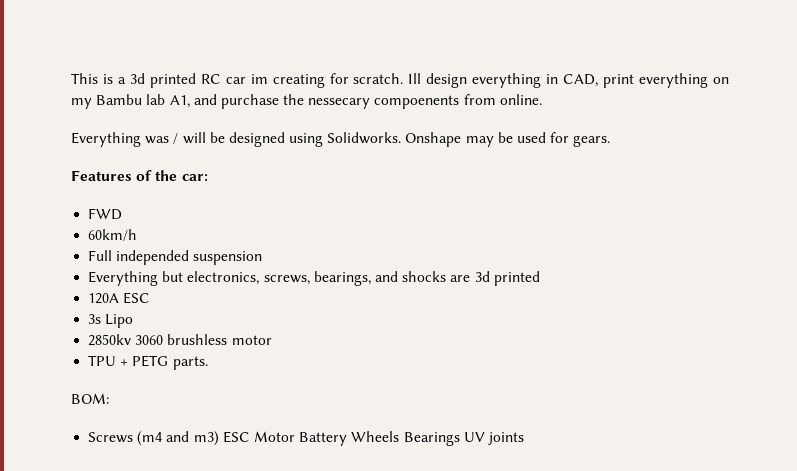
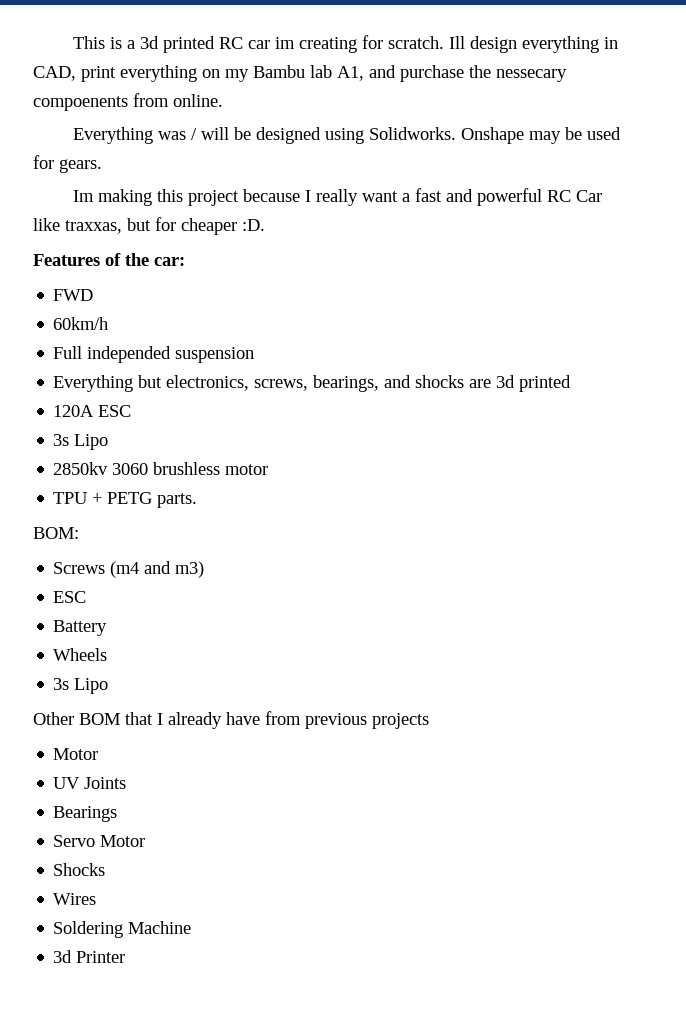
(611, 141) none -> [73,188,603,206] [33,217,265,235] // Im making this project because I really want a fast and powerful RC Car like traxxas, but for cheaper :D.
[222,431,400,446] ESC Motor Battery Wheels -> [53,591,87,603] [53,620,108,636] [53,648,108,661] [53,678,109,694] [33,711,429,729] [53,748,99,760] [53,777,127,789] // ESC // Battery // Wheels // 3s Lipo // Other BOM that I already have from previous projects // Motor // UV Joints //
[463,432,524,445] UV joints -> [53,835,146,847] [53,863,106,876] [53,893,97,905] [53,921,192,938] [53,950,126,963] // Servo Motor // Shocks // Wires // Soldering Machine // 3d Printer

